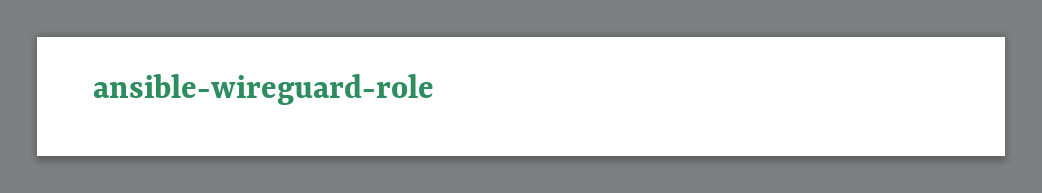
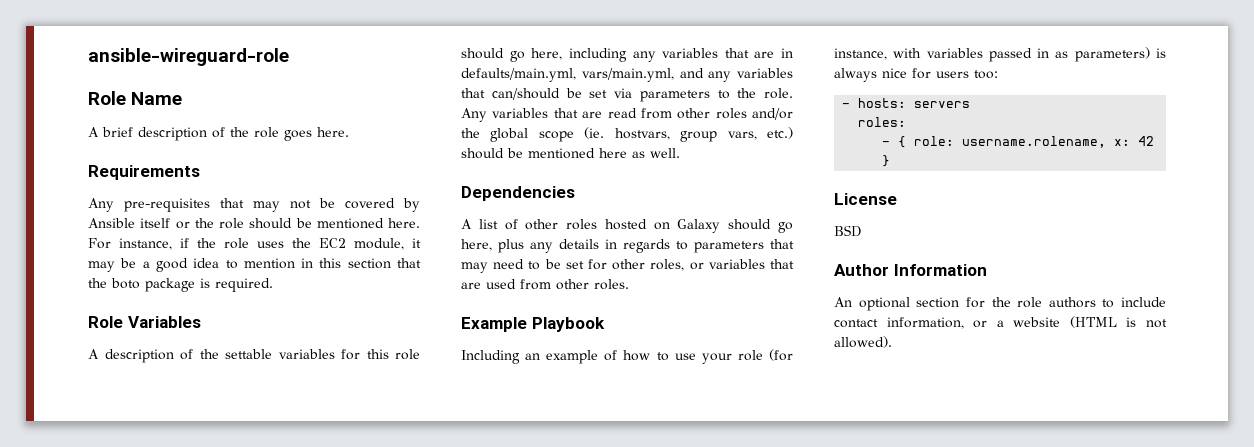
(434, 89) none -> [88,91,183,105] [88,127,349,141] [88,165,200,180] [88,198,420,212] [88,218,420,229] [88,238,421,250] [88,258,422,272] [88,278,273,292] [88,316,201,328] [88,349,420,363] [461,48,793,62] [461,68,793,82] [461,88,793,102] [461,108,793,122] [461,127,793,142] [461,148,680,159] [461,186,575,201] [461,219,793,233] [461,239,794,253] [461,259,794,273] [461,279,629,290] [461,317,605,332] [461,349,793,364] [834,47,1166,62] [834,68,998,82] [842,98,971,108] [858,117,907,127] [882,136,1155,148] [882,155,891,167] [834,193,897,205] [834,225,862,237] [834,264,987,276] [834,297,1166,311] [834,316,1167,329] [834,336,892,348] // Role Name // A brief description of the role goes here. // Requirements // Any pre-requisites that may not be covered by Ansible itself or the role should be mentioned here. For instance, if the role uses the EC2 module, it may be a good idea to mention in this section that the boto package is required. // Role Variables // A description of the settable variables for this role should go here, including any variables that are in defaults/main.yml, vars/main.yml, and any variables that can/should be set via parameters to the role. Any variables that are read from other roles and/or the global scope (ie. hostvars, group vars, etc.) should be mentioned here as well. // Dependencies // A list of other roles hosted on Galaxy should go here, plus any details in regards to parameters that may need to be set for other roles, or variables that are used from other roles. // Example Playbook // Including an example of how to use your role (for instance, with variables passed in as parameters) is always nice for users too: // - hosts: servers // roles: // - { role: username.rolename, x: 42 } // License // BSD // Author Information // An optional section for the role authors to include contact information, or a website (HTML is not allowed).

